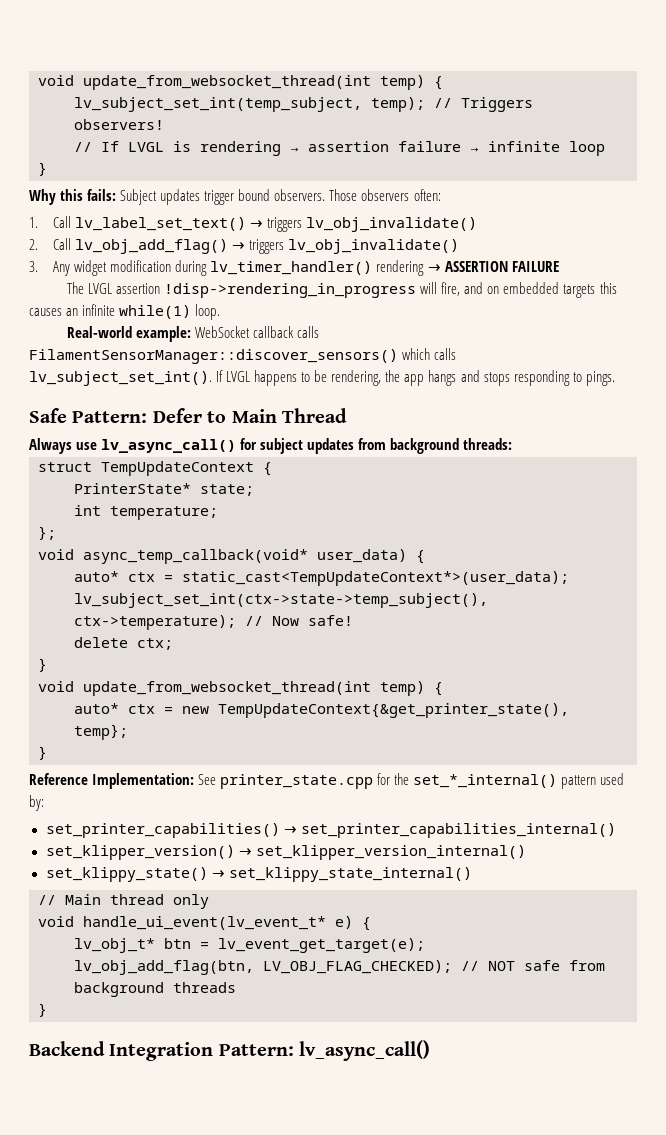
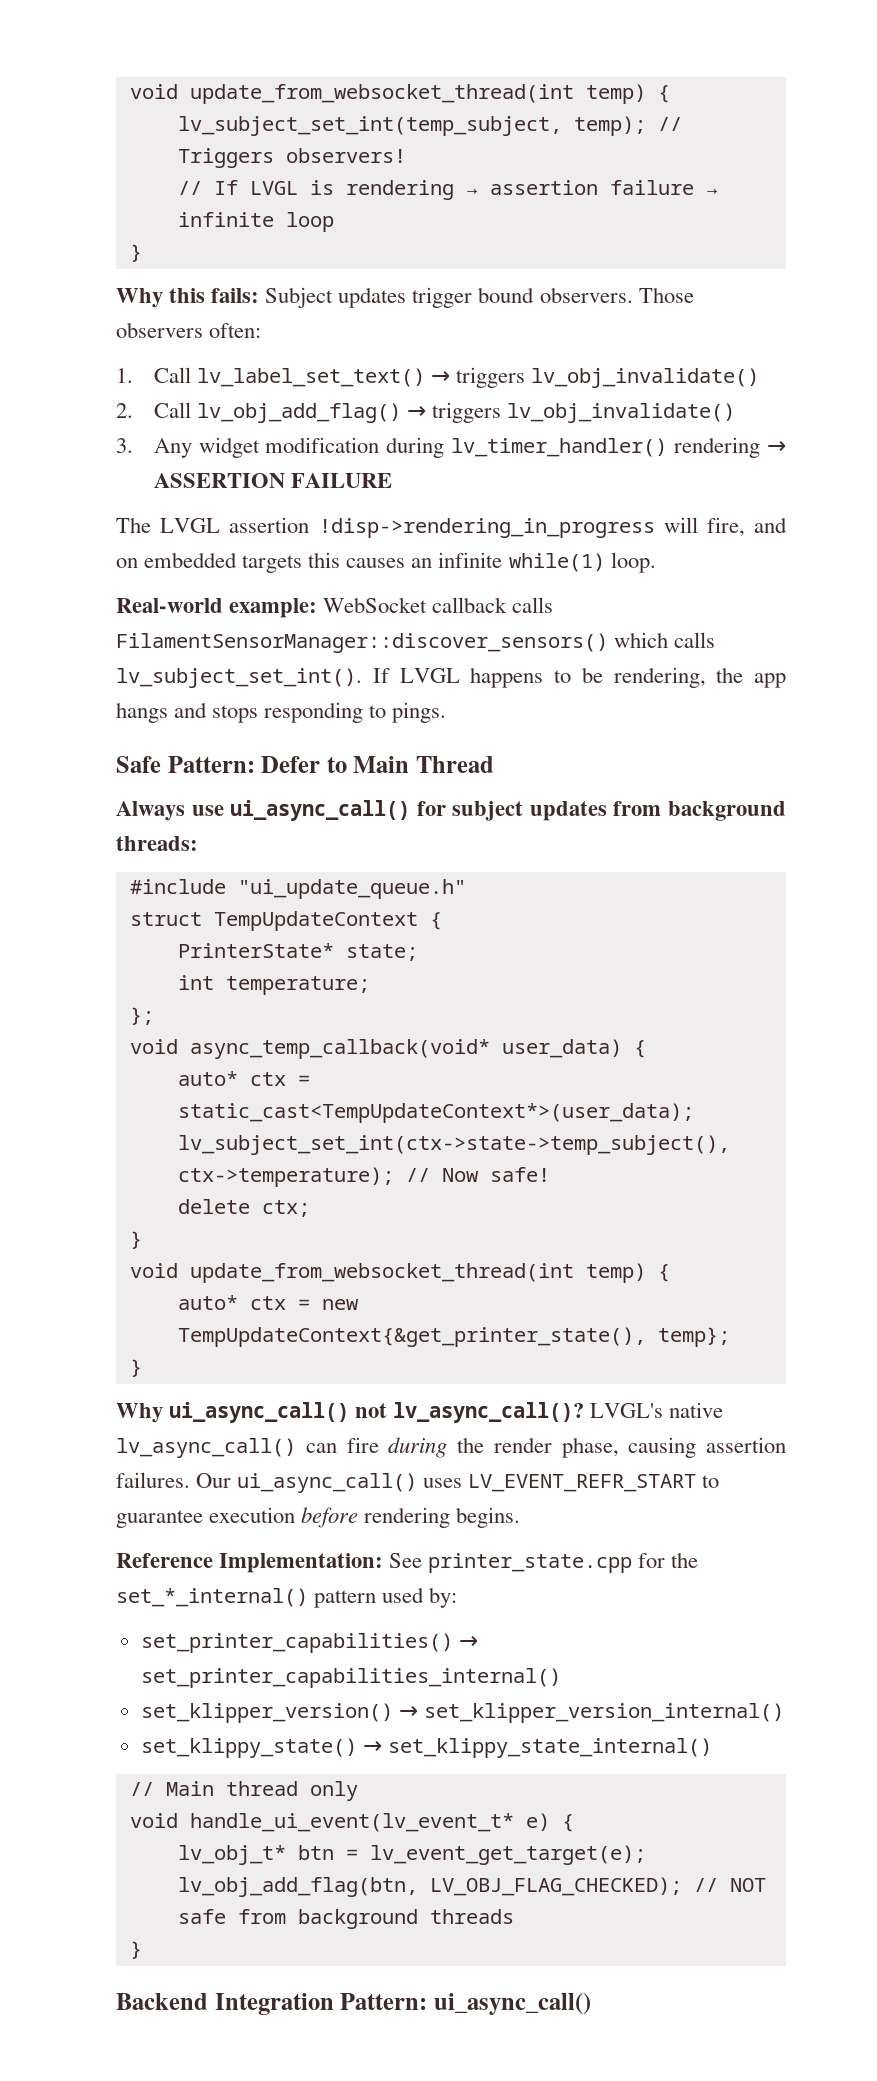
[101,439,237,453] lv_async_call() -> [230,800,411,821] ui_async_call()
(513, 444) none -> [129,879,466,899] // #include "ui_update_queue.h"
(47, 753) none -> [116,1402,724,1423] [116,1437,786,1458] [116,1472,720,1493] [116,1507,521,1528] // Why ui_async_call() not lv_async_call()? LVGL's native lv_async_call() can fire during the render phase, causing assertion failures. Our ui_async_call() uses LV_EVENT_REFR_START to guarantee execution before rendering begins.
[299,1040,431,1061] lv_async_call() -> [433,1993,591,2015] ui_async_call()

